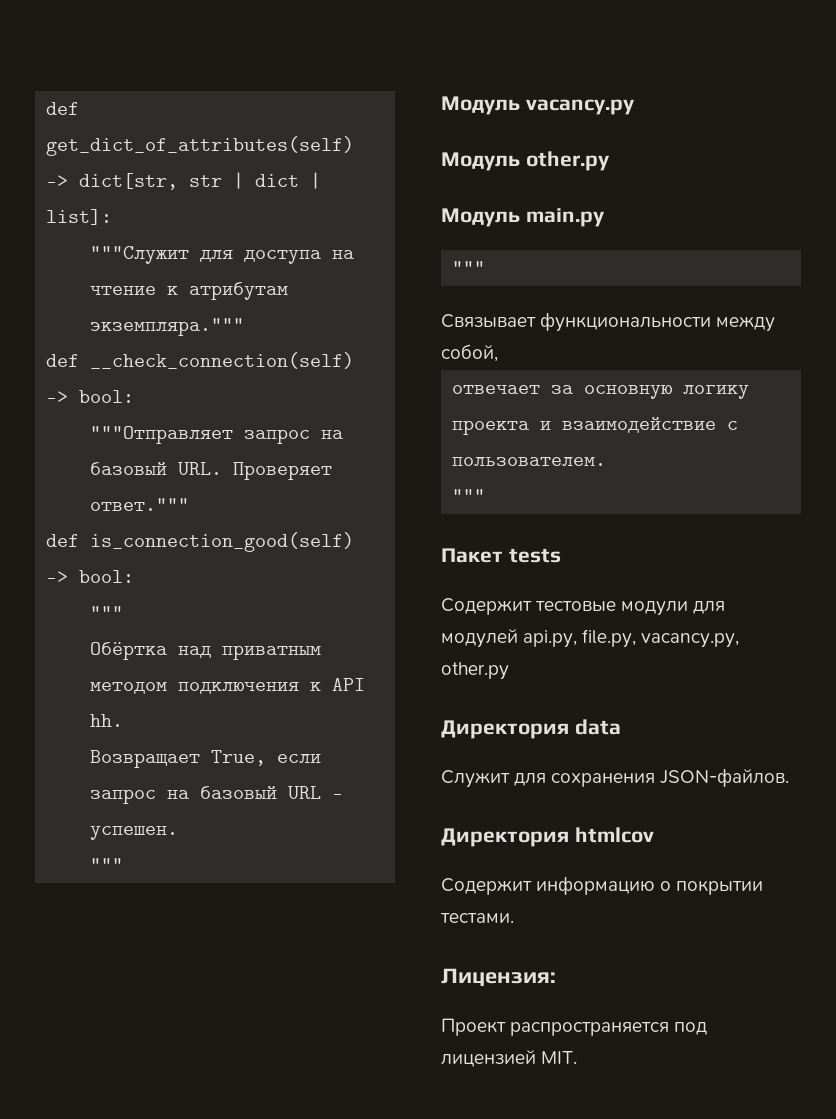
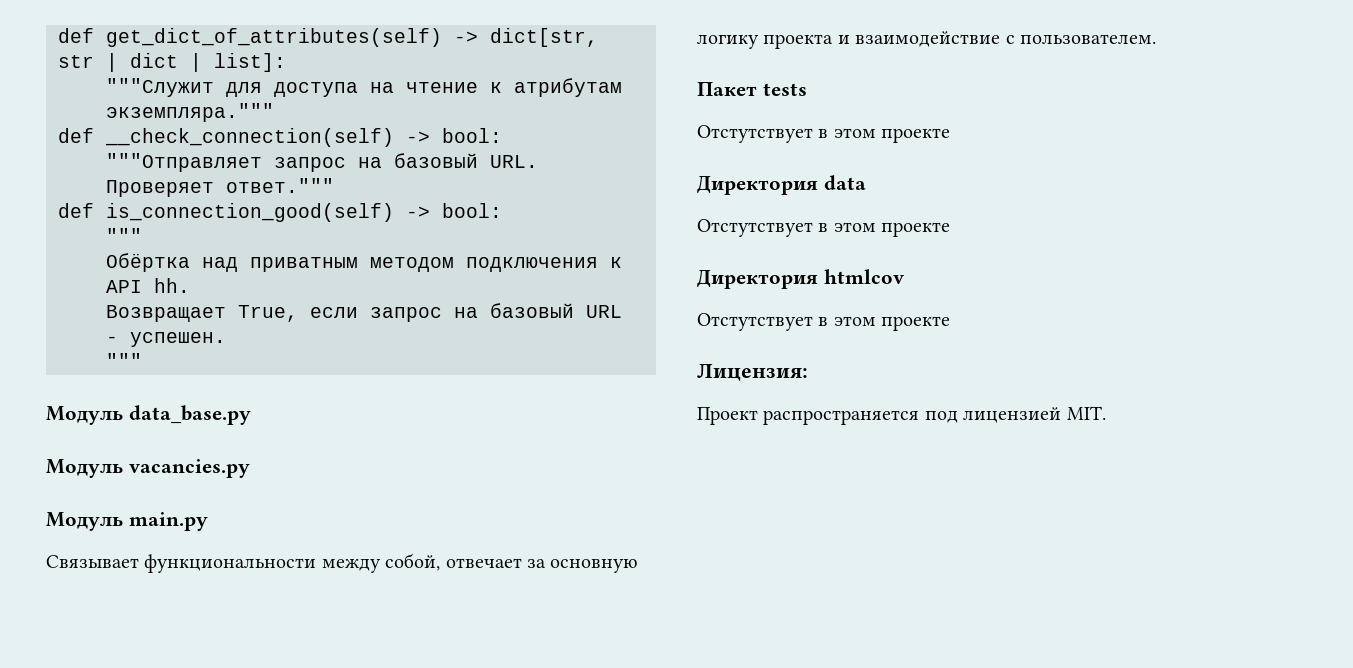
[525,99,635,115] [441,151,610,171] vacancy.py // Модуль other.py -> [128,405,251,425] [46,459,250,478] data_base.py // Модуль vacancies.py
[452,261,486,274] // """ -> (208, 521) none
(498, 353) // -> (441, 562) none
[452,489,486,502] // """ -> (1156, 39) none
[441,598,726,616] [441,629,740,648] [441,662,509,680] [441,719,621,739] [441,768,790,788] [441,827,654,847] [441,876,764,895] [440,913,514,923] Содержит тестовые модули для модулей api.py, file.py, vacancy.py, other.py // Директория data // Служит для сохранения JSON-файлов. // Директория htmlcov // Содержит информацию о покрытии тестами. -> [697,125,951,143] [697,175,866,195] [697,219,951,237] [697,269,905,289] [697,313,951,331] Отстутствует в этом проекте // Директория data // Отстутствует в этом проекте // Директория htmlcov // Отстутствует в этом проекте

